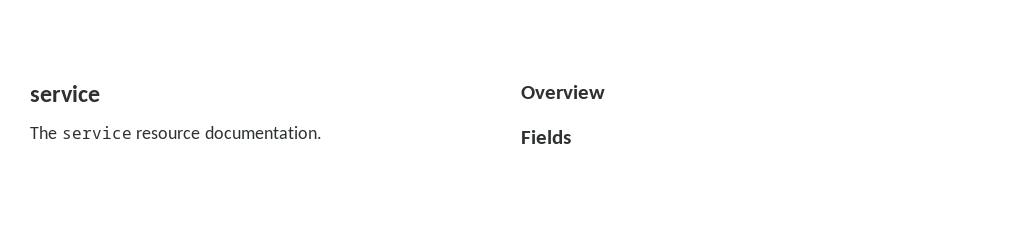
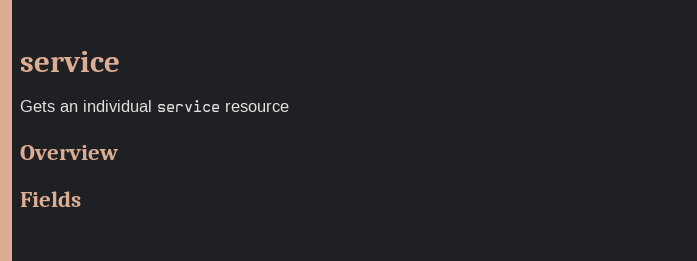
[30,126,57,139] The -> [20,100,152,112] Gets an individual
[205,126,323,139] documentation. -> (289, 107) none

